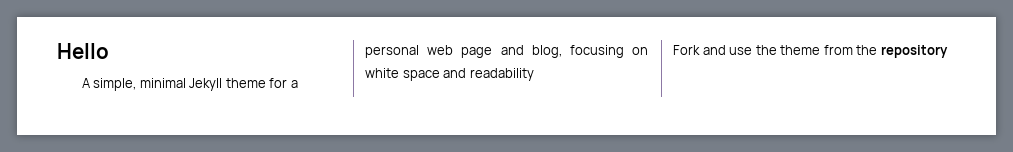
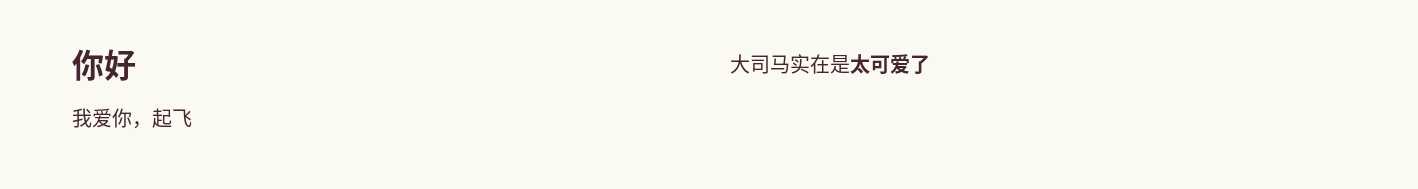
[57,43,109,59] [81,78,298,91] [365,45,648,58] [365,68,534,81] [673,45,948,58] Hello // A simple, minimal Jekyll theme for a personal web page and blog, focusing on white space and readability // Fork and use the theme from the repository -> [72,49,136,81] [72,108,192,129] [730,54,930,74] 你好 // 我爱你，起飞 // 大司马实在是太可爱了

